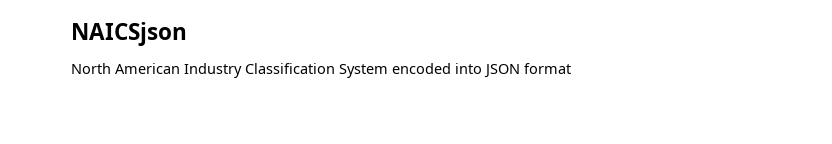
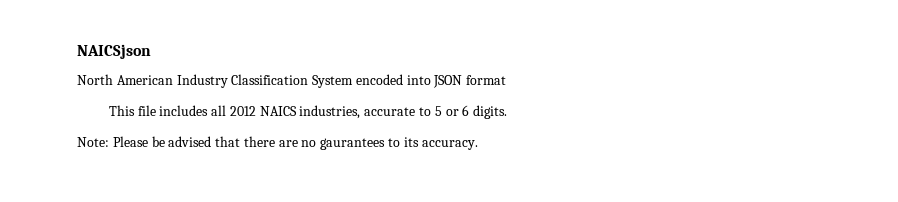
(571, 68) none -> [108,105,508,119] [77,136,478,150] // This file includes all 2012 NAICS industries, accurate to 5 or 6 digits. // Note: Please be advised that there are no gaurantees to its accuracy.

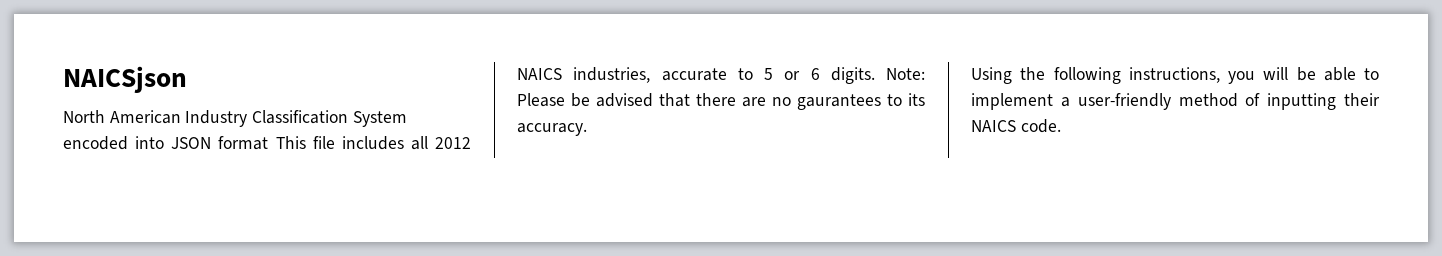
(507, 80) // -> (269, 143) none
(508, 112) // -> (875, 75) none
(478, 145) none -> [971,67,1379,84] [971,93,1380,110] [971,119,1061,133] // Using the following instructions, you will be able to implement a user-friendly method of inputting their NAICS code.

